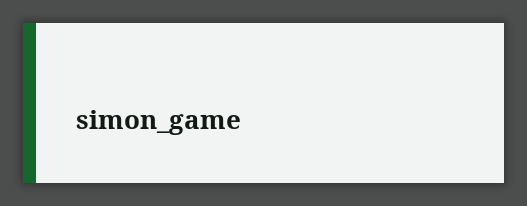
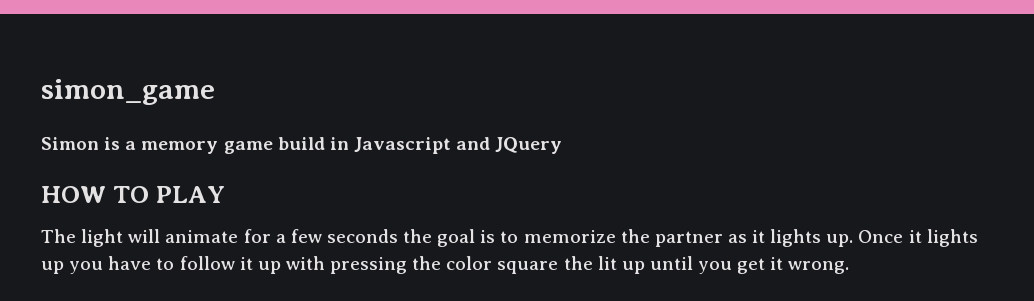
(241, 122) none -> [41,137,563,154] [41,186,225,203] [41,229,978,247] [41,256,850,274] // Simon is a memory game build in Javascript and JQuery // HOW TO PLAY // The light will animate for a few seconds the goal is to memorize the partner as it lights up. Once it lights up you have to follow it up with pressing the color square the lit up until you get it wrong.

